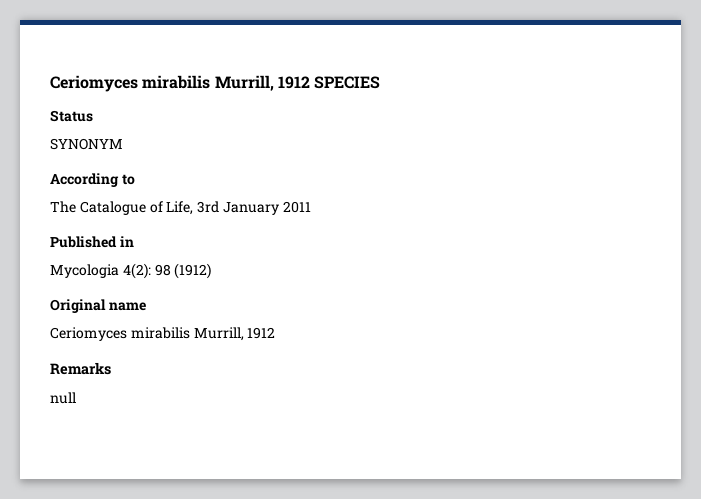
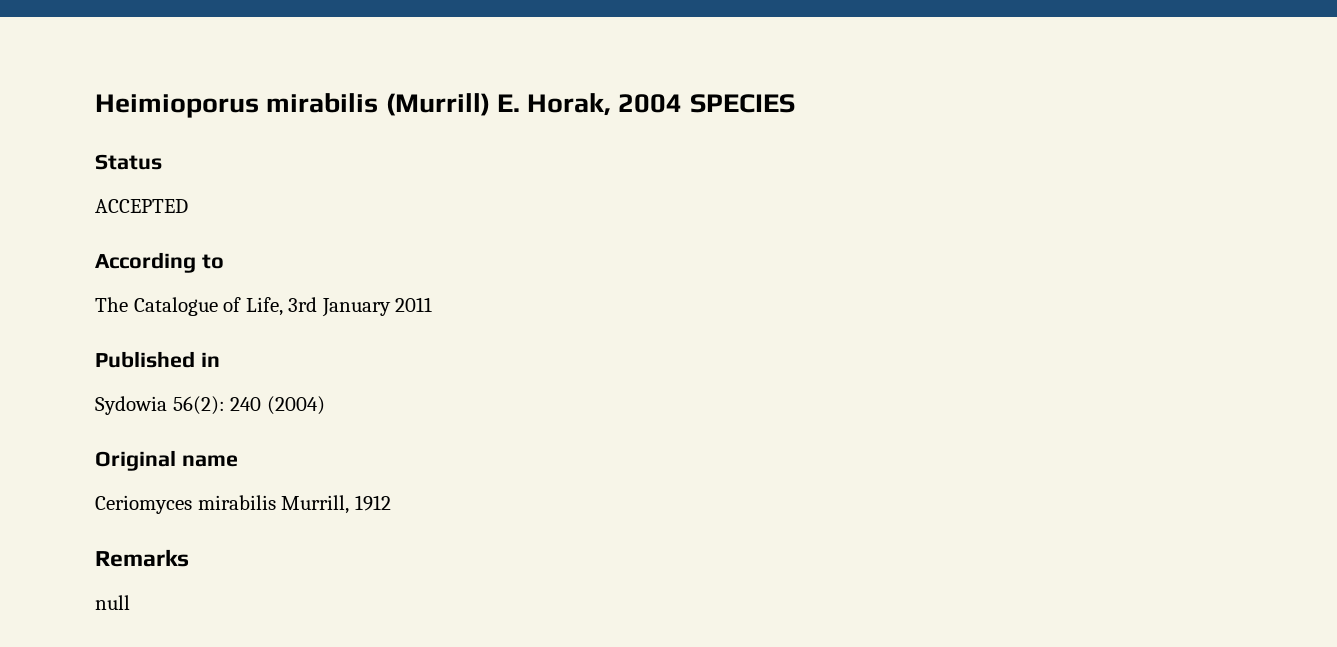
[50,75,310,92] Ceriomyces mirabilis Murrill, 1912 -> [95,93,683,118] Heimioporus mirabilis (Murrill) E. Horak, 2004
[50,138,123,150] SYNONYM -> [95,199,188,213] ACCEPTED
[50,263,212,279] Mycologia 4(2): 98 (1912) -> [95,396,325,415] Sydowia 56(2): 240 (2004)

